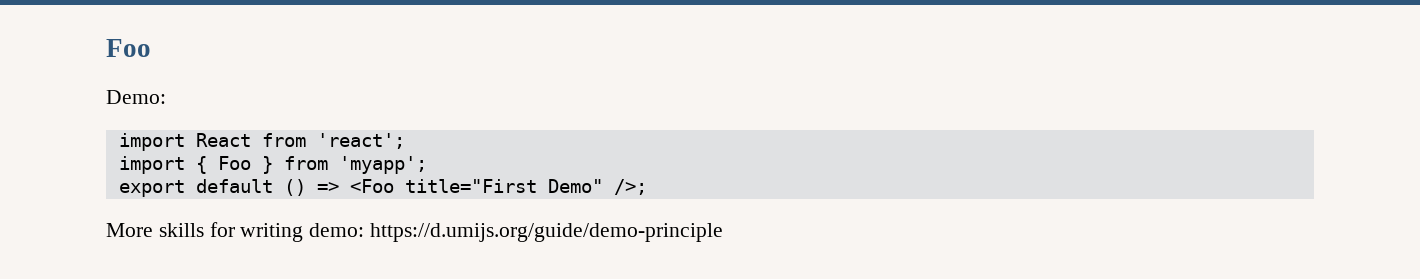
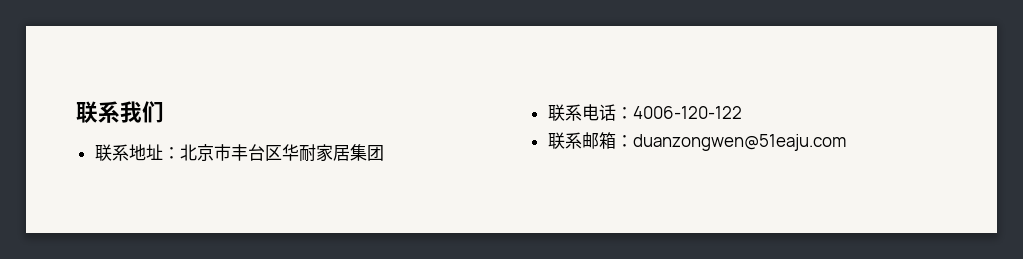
[106,39,151,57] [106,90,166,104] [118,133,405,151] [118,156,427,174] [118,179,647,197] [106,222,724,242] Foo // Demo: // import React from 'react'; // import { Foo } from 'myapp'; // export default () => <Foo title="First Demo" />; // More skills for writing demo: https://d.umijs.org/guide/demo-principle -> [76,101,164,123] [94,144,384,162] [547,104,742,121] [547,132,846,151] 联系我们 // 联系地址：北京市丰台区华耐家居集团 // 联系电话：4006-120-122 // 联系邮箱：duanzongwen@51eaju.com

